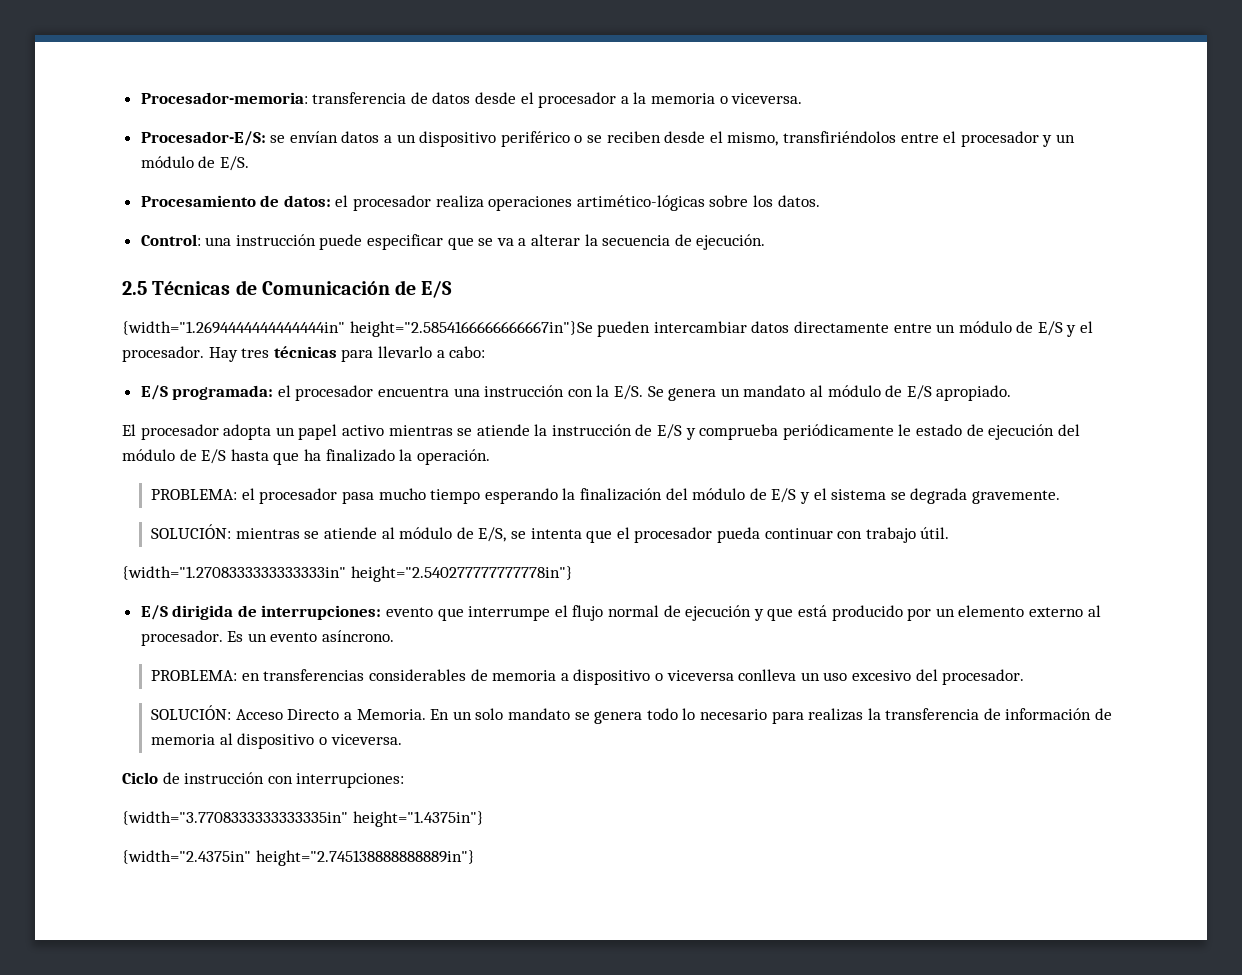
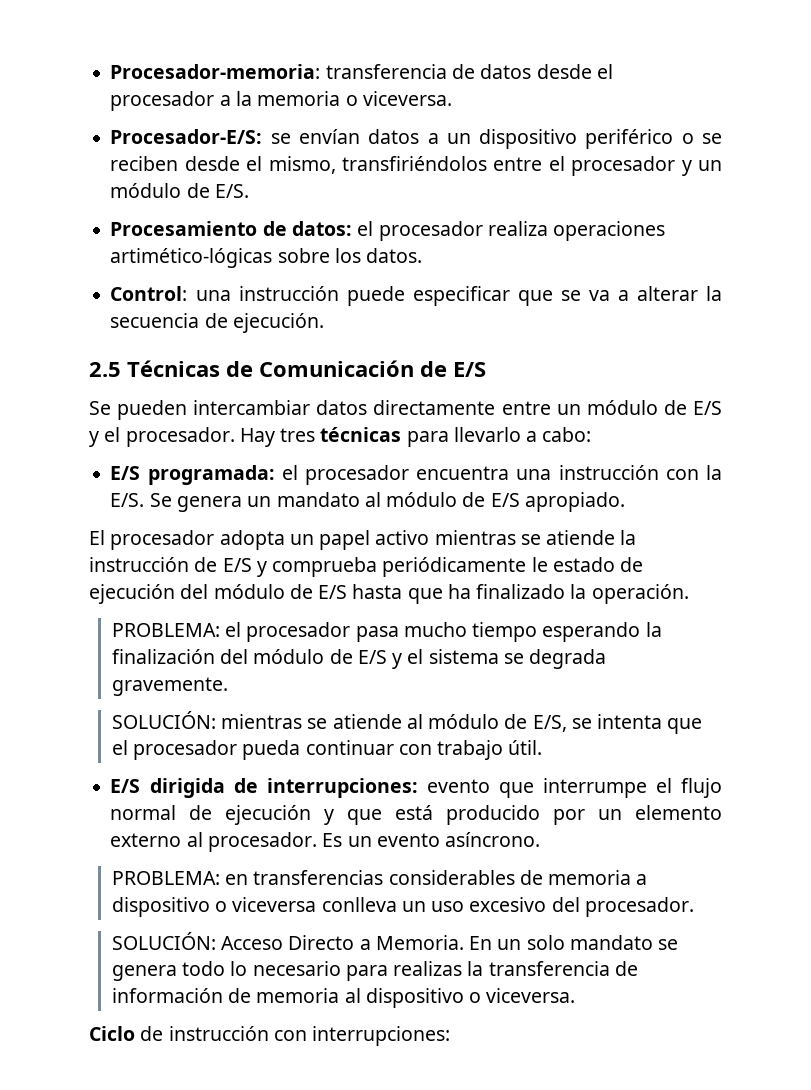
[122,321,593,337] {width="1.2694444444444444in" height="2.5854166666666667in"}Se -> [89,401,111,415] Se
[122,566,573,582] // {width="1.2708333333333333in" height="2.540277777777778in"} -> (543, 747) none
[122,811,484,827] [122,850,475,866] // {width="3.7708333333333335in" height="1.4375in"} // {width="2.4375in" height="2.745138888888889in"} -> (451, 1036) none

